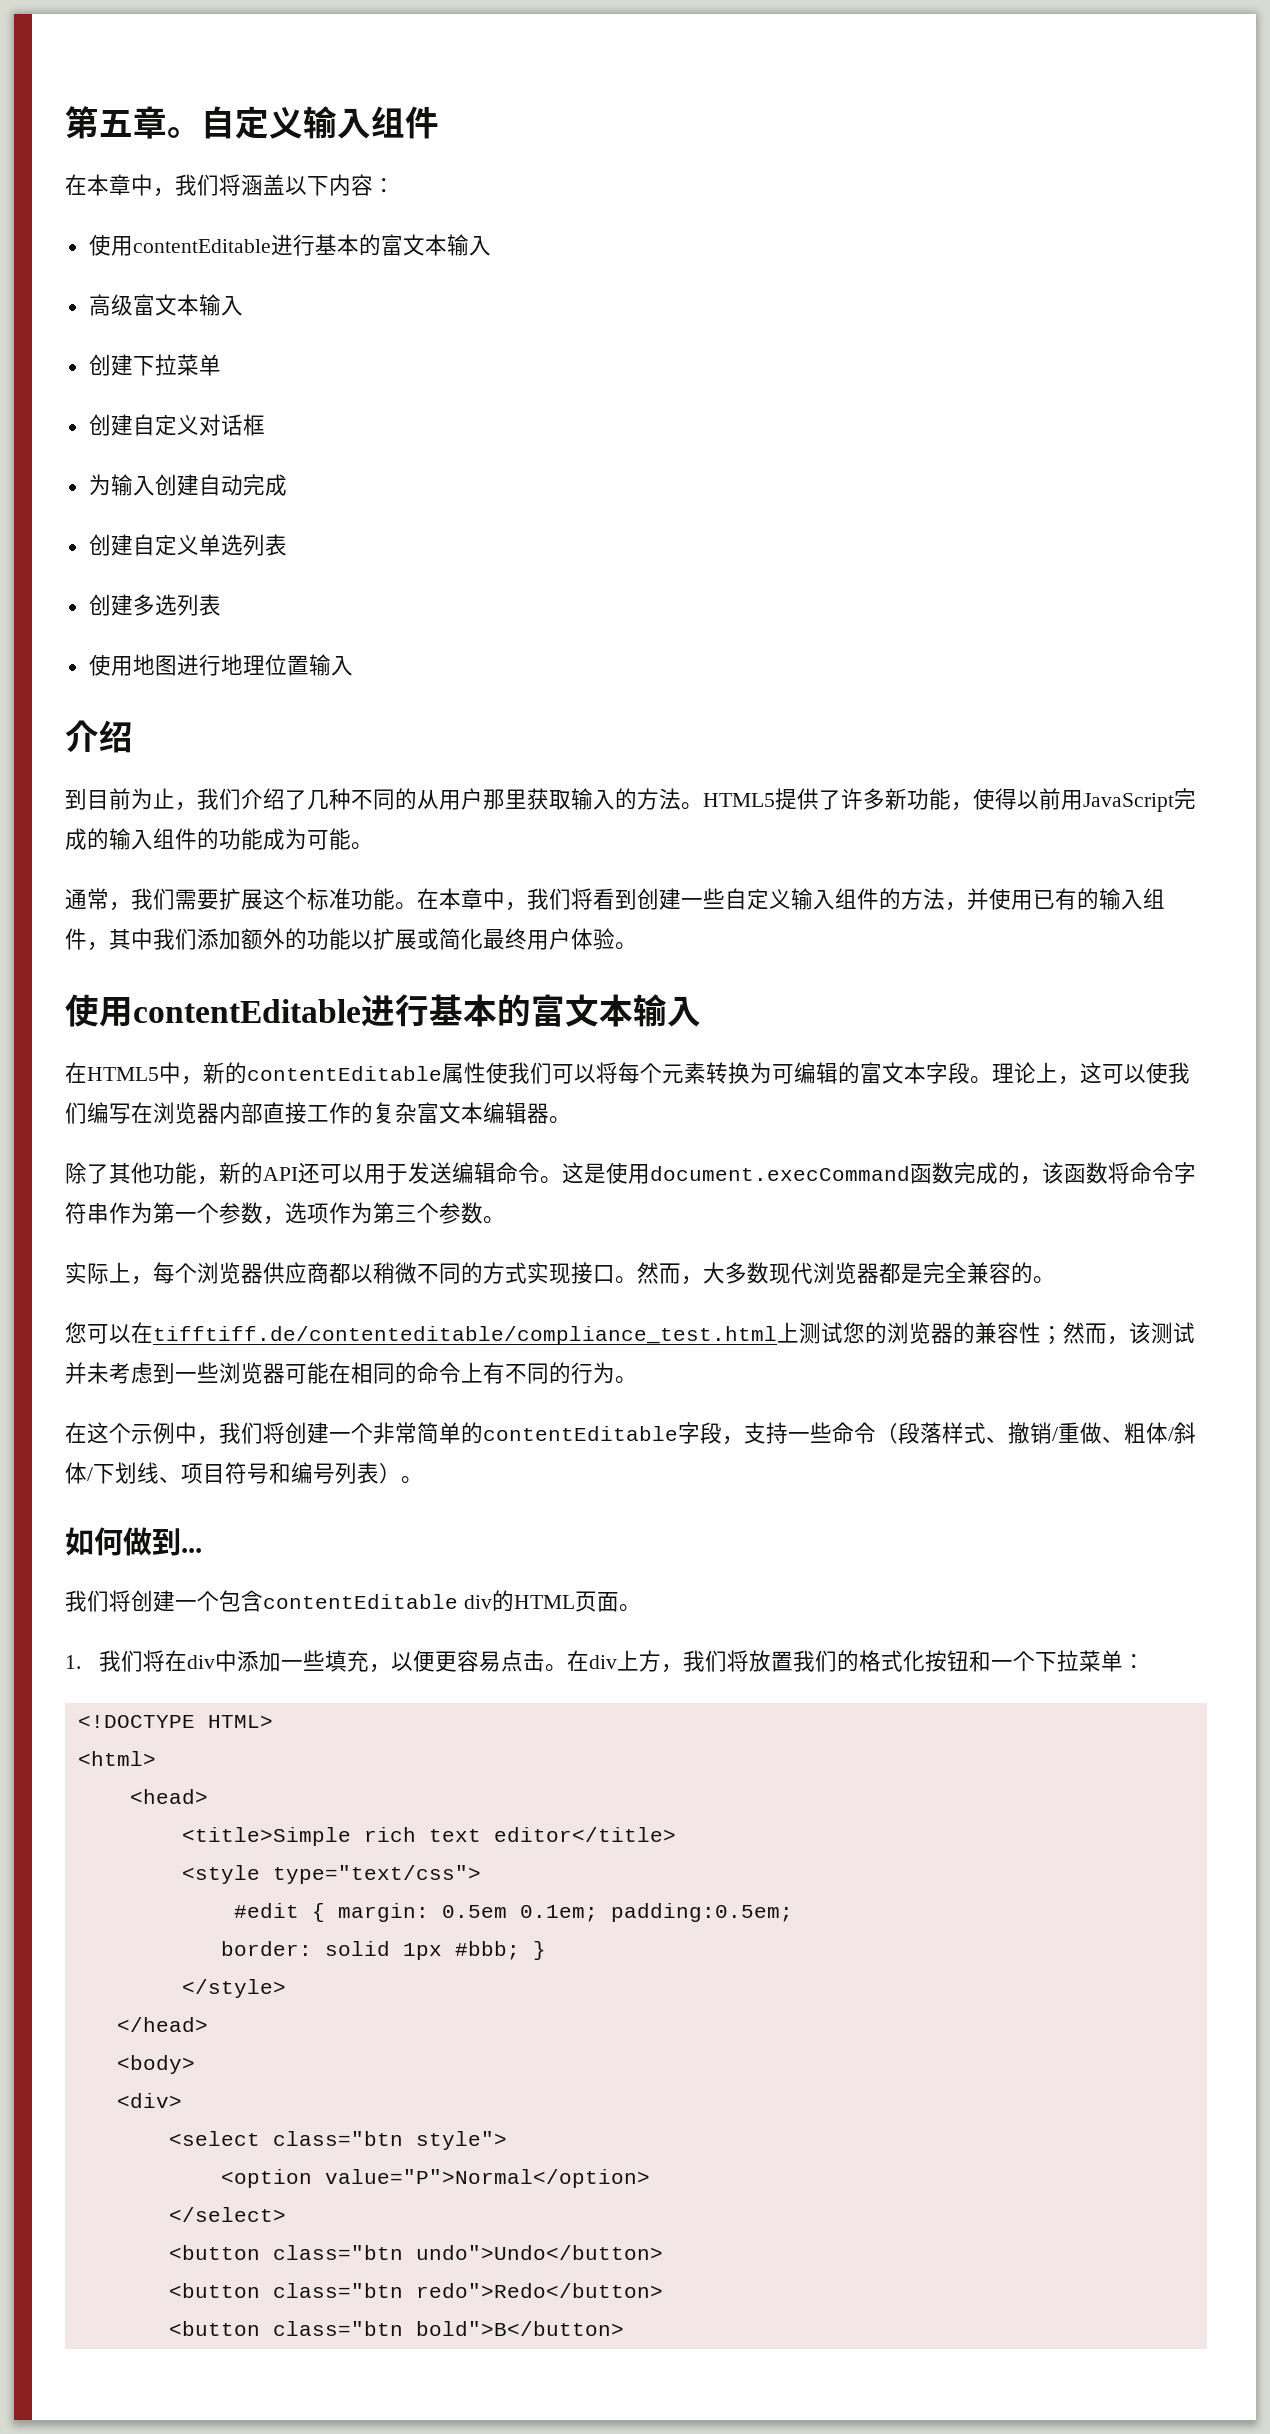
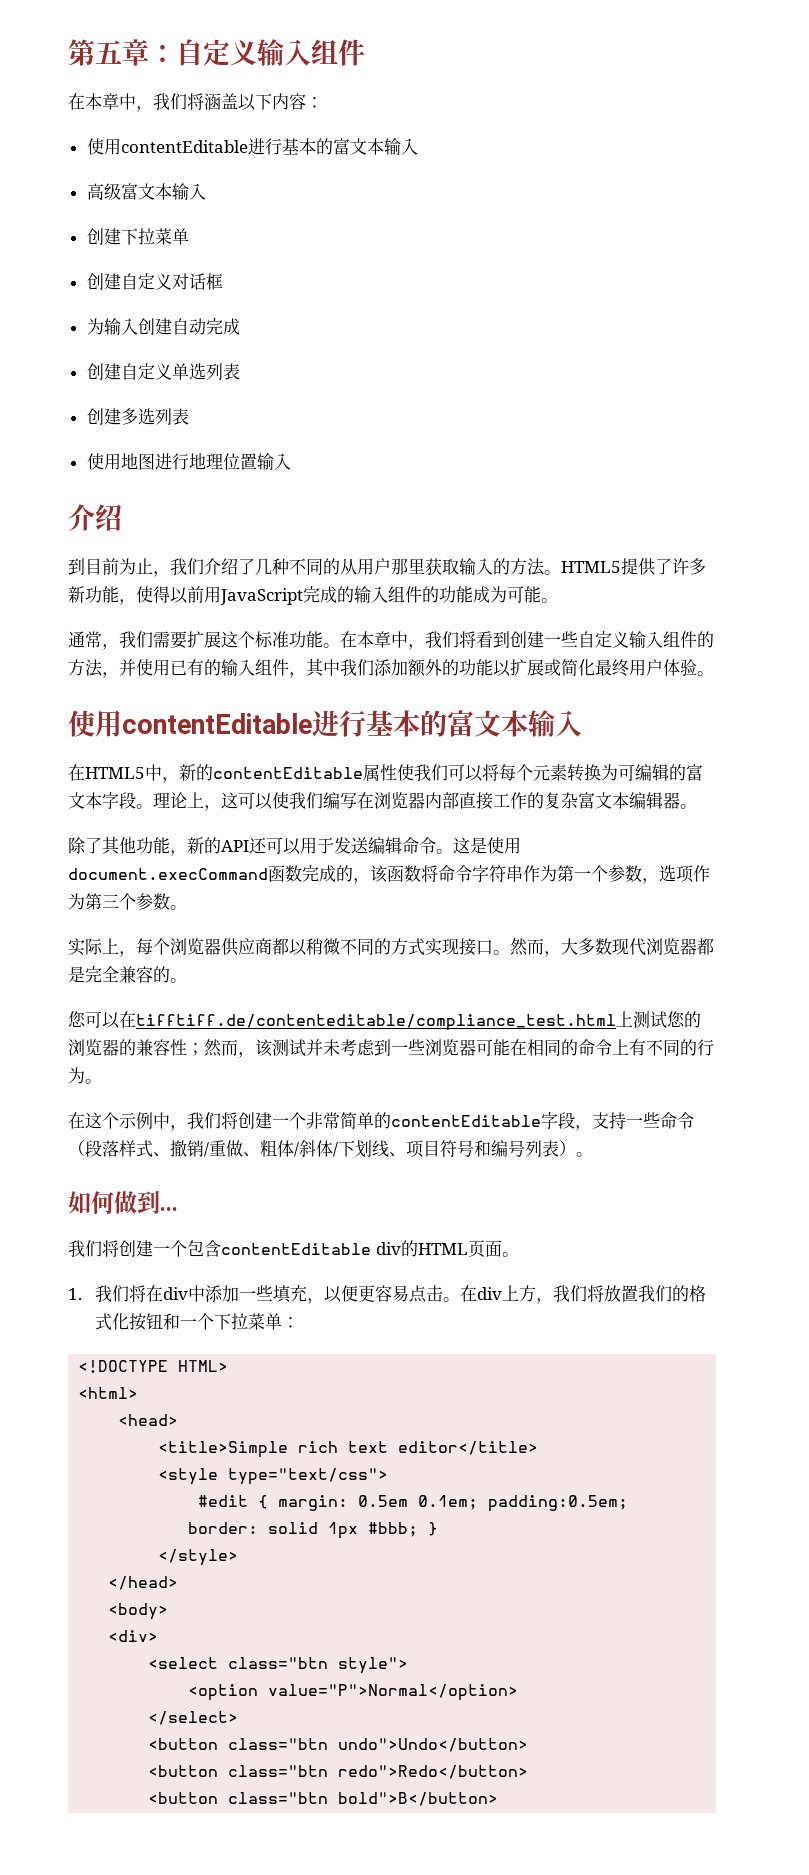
[167,127,201,138] 。 -> [149,44,176,63] ：

